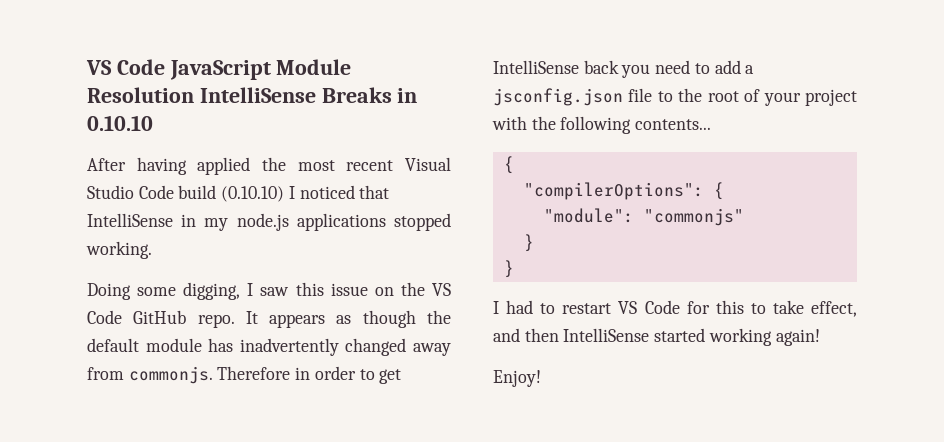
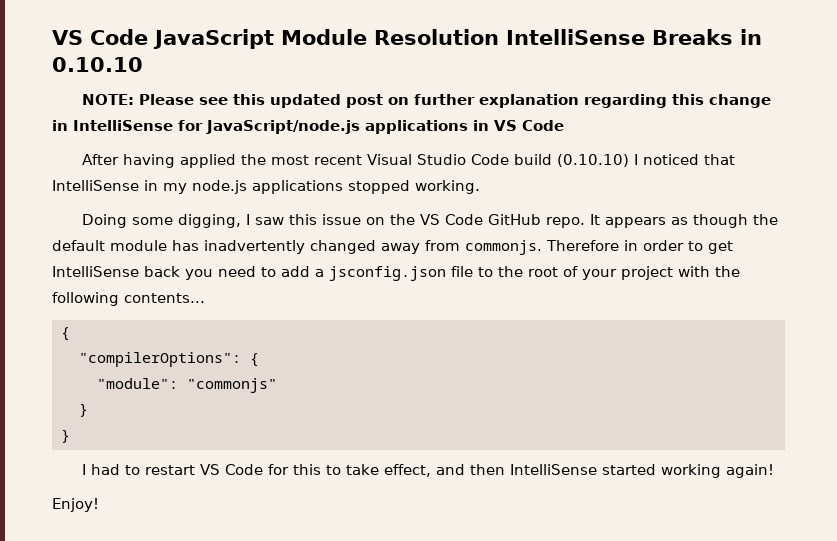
(153, 123) none -> [82,94,772,108] [52,120,564,134] // NOTE: Please see this updated post on further explanation regarding this change in IntelliSense for JavaScript/node.js applications in VS Code

